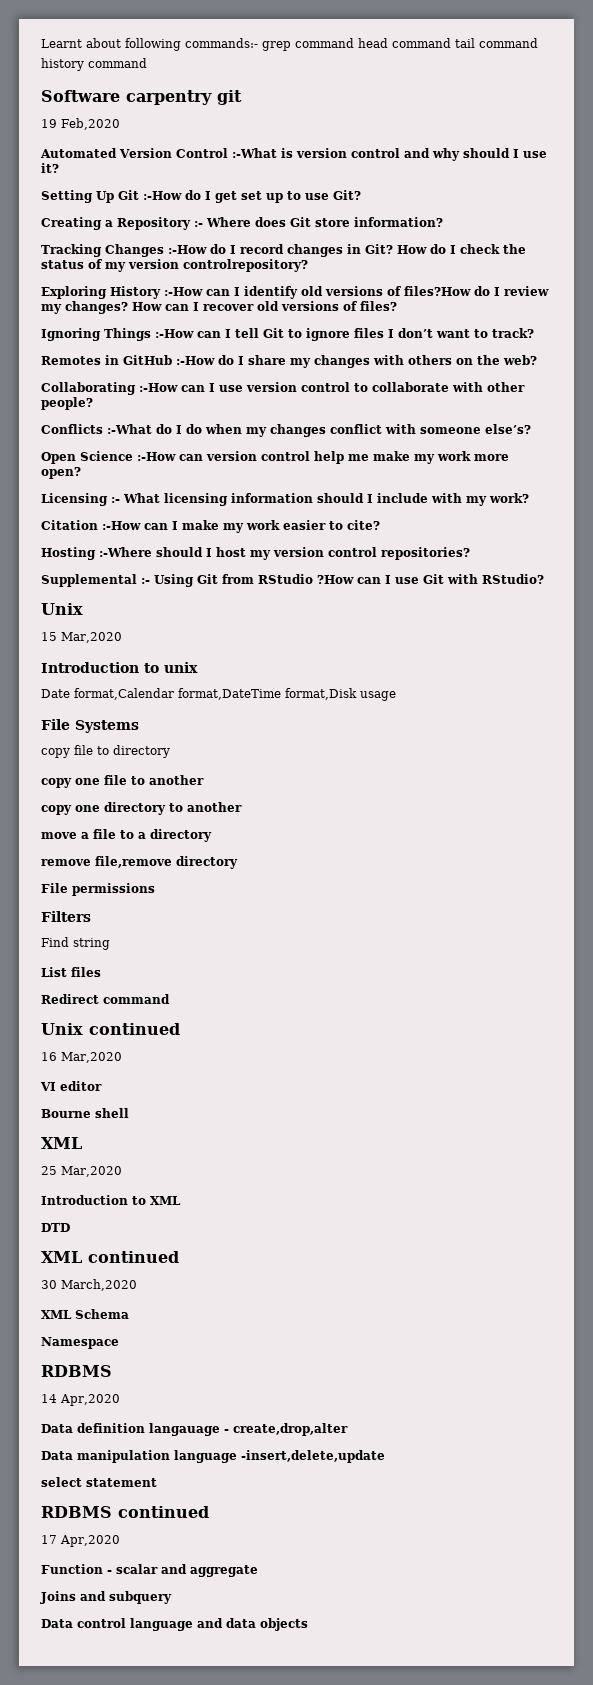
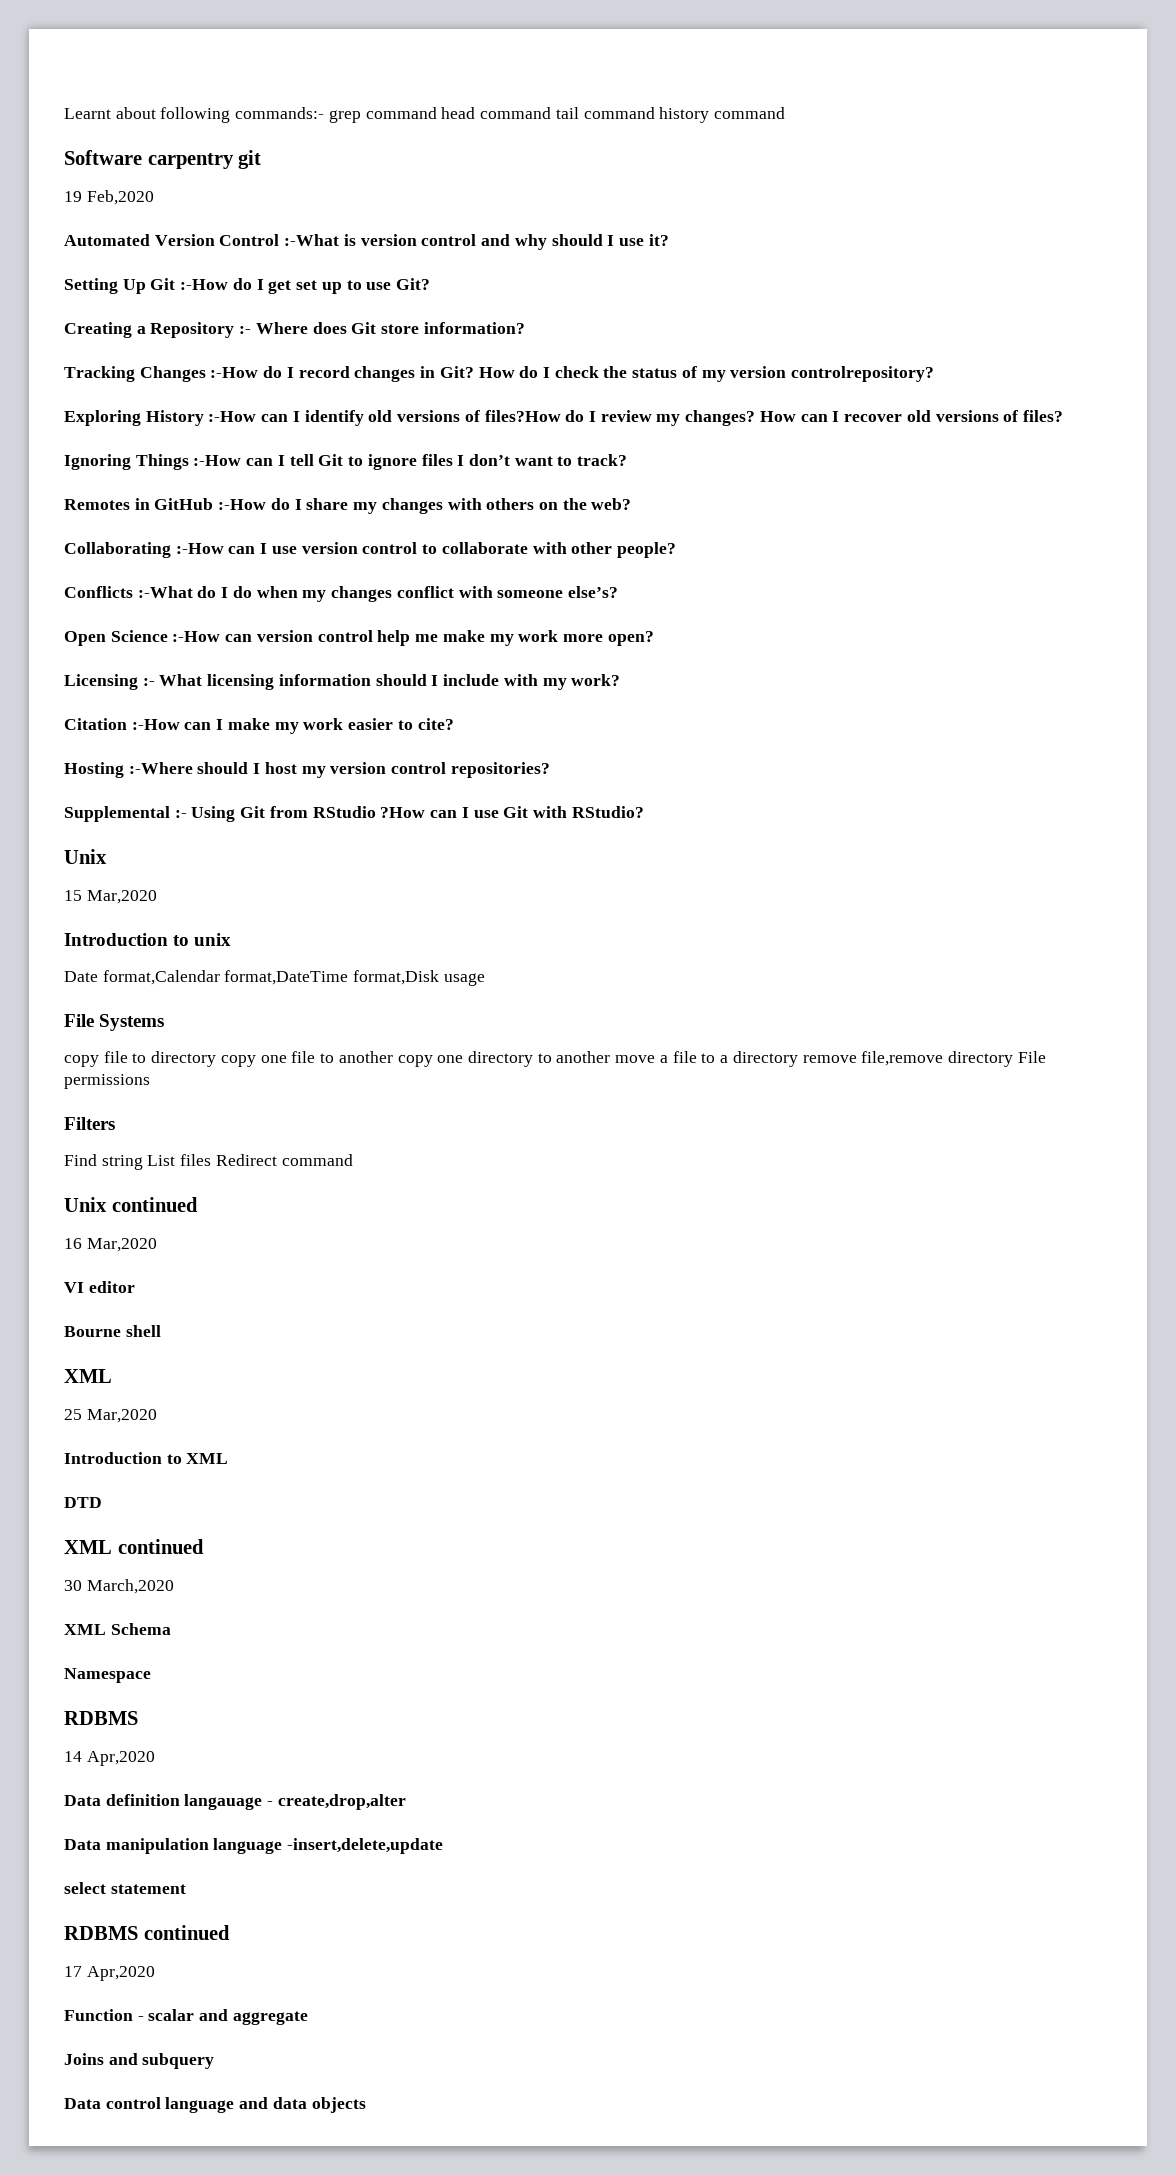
(170, 751) // -> (217, 1059) none
(204, 780) // -> (393, 1057) none
(242, 807) // -> (611, 1057) none
(212, 835) // -> (798, 1059) none
(238, 862) // -> (1013, 1059) none
(110, 944) // -> (143, 1162) none
(101, 972) // -> (212, 1160) none

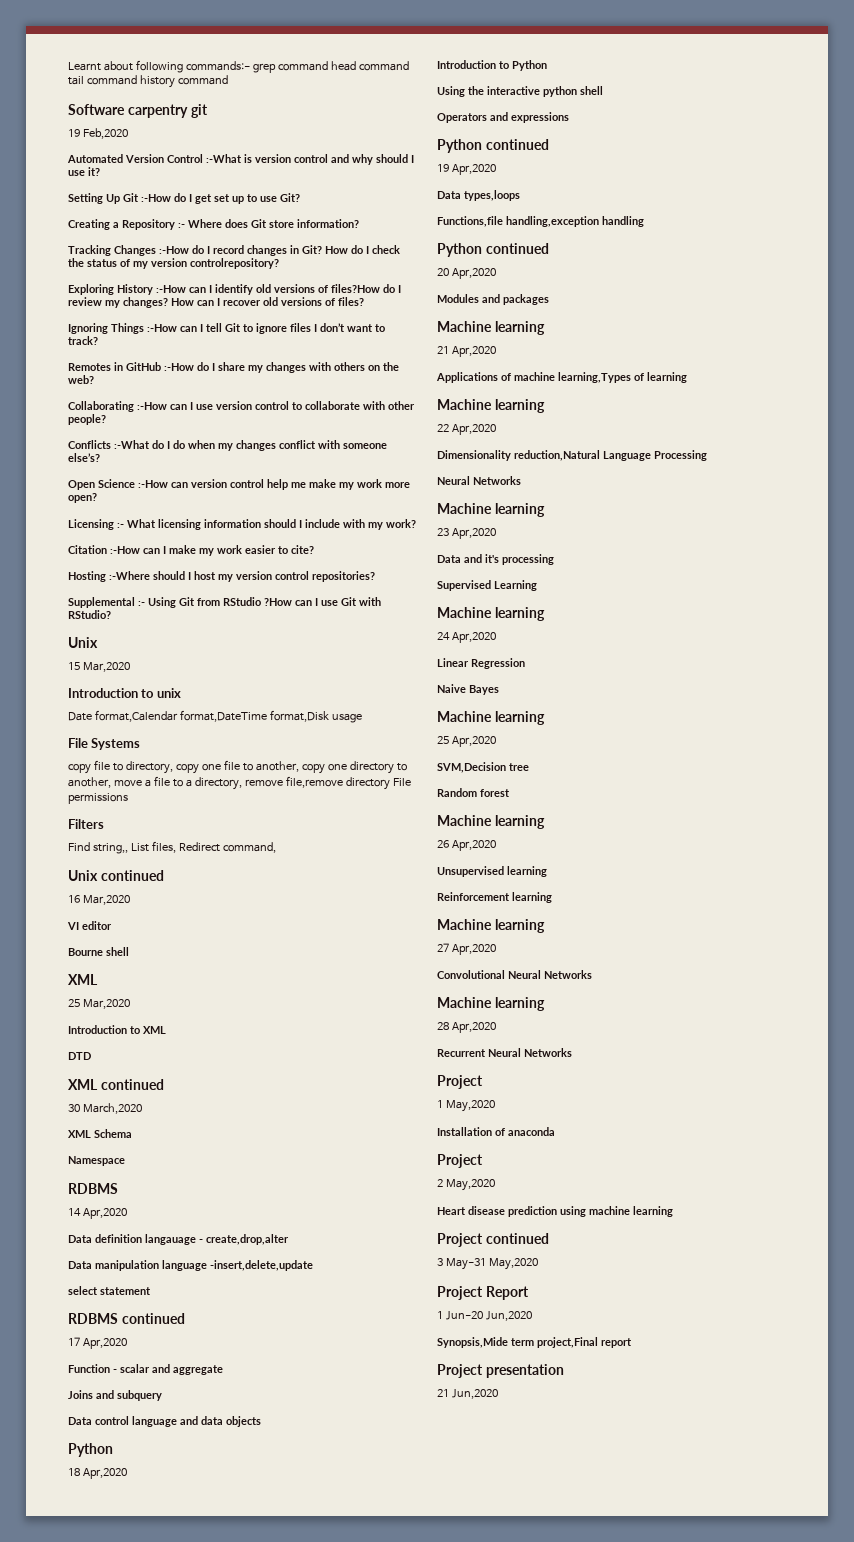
[151,1051,217,1067] directory -> [125,761,173,774] directory,
[338,1051,393,1063] another -> [255,761,299,772] another,
[556,1051,611,1063] another -> [68,777,111,788] another,
[732,1051,798,1067] directory -> [194,777,242,790] directory,
[101,1154,353,1170] string List files Redirect command -> [92,841,276,854] string,, List files, Redirect command,
(366, 2105) none -> [68,1443,113,1457] [68,1468,127,1479] [437,60,547,71] [437,86,603,97] [437,112,569,123] [437,139,549,153] [437,164,496,175] [437,190,520,201] [437,216,644,227] [437,243,549,257] [437,268,496,279] [437,294,549,305] [437,321,545,335] [437,346,496,357] [436,372,687,383] [437,399,545,413] [437,424,496,435] [437,450,707,461] [437,476,521,485] [437,503,545,517] [437,528,496,539] [437,554,554,565] [437,580,537,591] [437,607,545,621] [437,632,496,643] [437,658,525,669] [437,684,499,695] [437,711,545,725] [437,736,496,747] [437,762,529,773] [437,788,510,797] [437,815,545,829] [437,840,496,851] [437,866,547,877] [437,892,552,903] [437,919,545,933] [437,943,496,955] [437,970,592,979] [437,997,545,1011] [437,1022,496,1033] [437,1048,572,1057] [437,1075,483,1089] [437,1100,495,1112] [437,1127,555,1136] [437,1154,483,1168] [437,1179,495,1191] [437,1206,673,1217] [437,1233,549,1247] [437,1258,538,1270] [437,1286,529,1300] [437,1311,532,1321] [437,1337,632,1348] [437,1364,564,1378] [437,1389,498,1399] // Python // 18 Apr,2020 // Introduction to Python // Using the interactive python shell // Operators and expressions // Python continued // 19 Apr,2020 // Data types,loops // Functions,file handling,exception handling // Python continued // 20 Apr,2020 // Modules and packages // Machine learning // 21 Apr,2020 // Applications of machine learning,Types of learning // Machine learning // 22 Apr,2020 // Dimensionality reduction,Natural Language Processing // Neural Networks // Machine learning // 23 Apr,2020 // Data and it's processing // Supervised Learning // Machine learning // 24 Apr,2020 // Linear Regression // Naive Bayes // Machine learning // 25 Apr,2020 // SVM,Decision tree // Random forest // Machine learning // 26 Apr,2020 // Unsupervised learning // Reinforcement learning // Machine learning // 27 Apr,2020 // Convolutional Neural Networks // Machine learning // 28 Apr,2020 // Recurrent Neural Networks // Project // 1 May,2020 // Installation of anaconda // Project // 2 May,2020 // Heart disease prediction using machine learning // Project continued // 3 May-31 May,2020 // Project Report // 1 Jun-20 Jun,2020 // Synopsis,Mide term project,Final report // Project presentation // 21 Jun,2020

